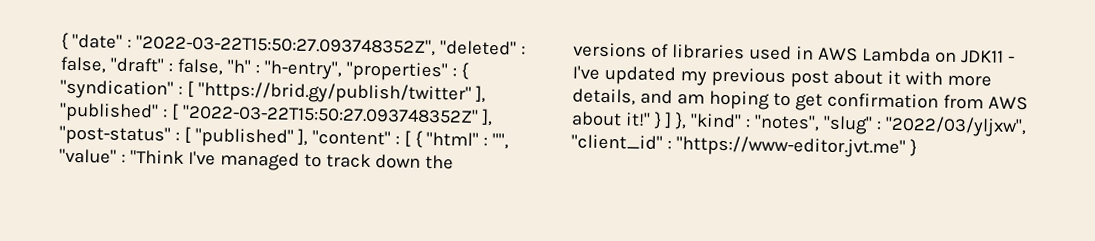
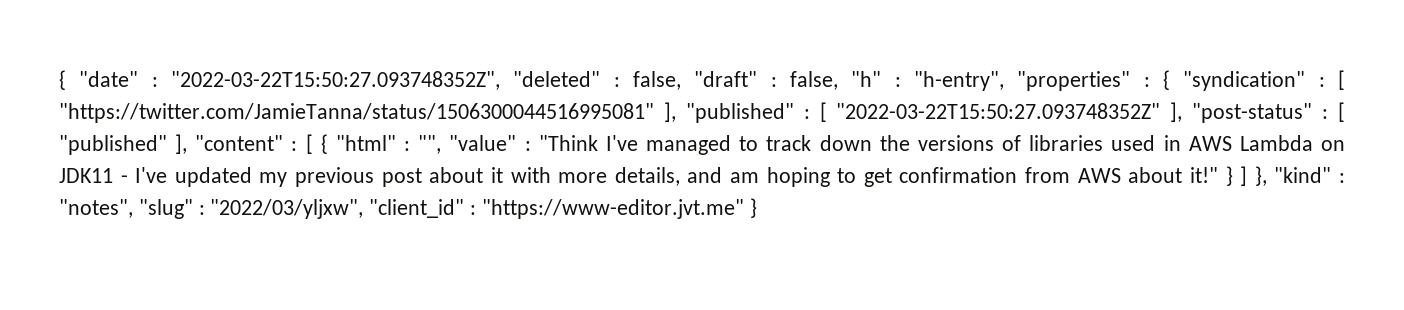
[197,81,472,105] "https://brid.gy/publish/twitter" -> [59,103,654,123] "https://twitter.com/JamieTanna/status/1506300044516995081"

